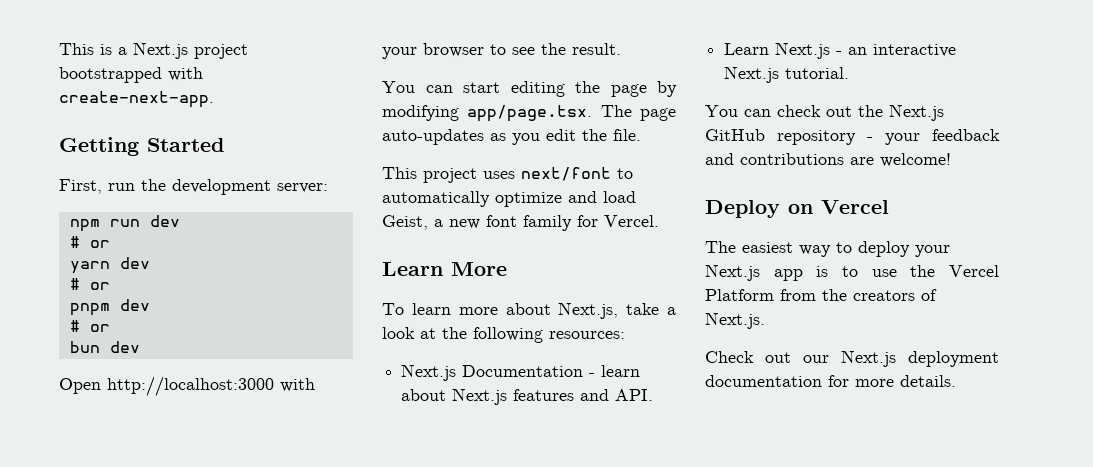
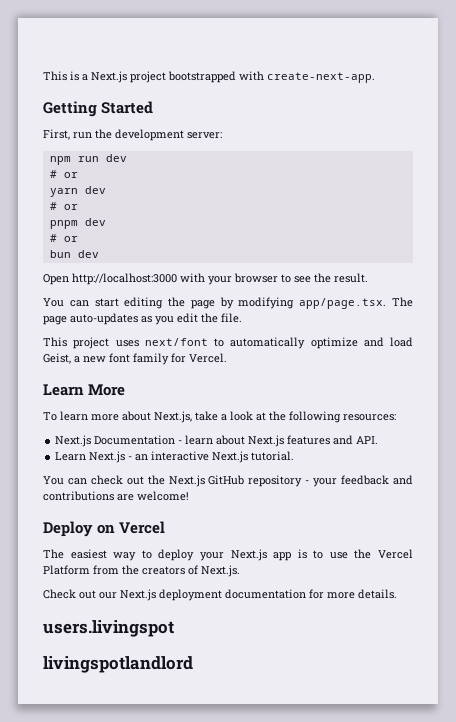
(956, 381) none -> [43,620,174,637] [43,656,193,673] // users.livingspot // livingspotlandlord

